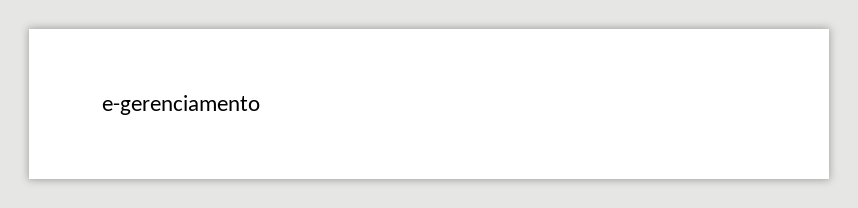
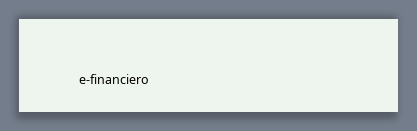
[102,95,260,115] e-gerenciamento -> [79,74,149,84] e-financiero

